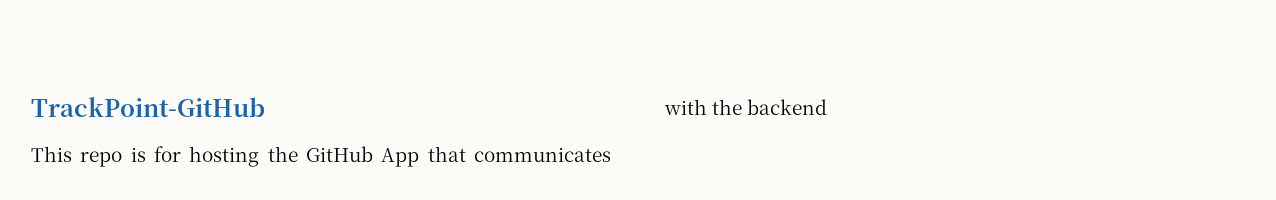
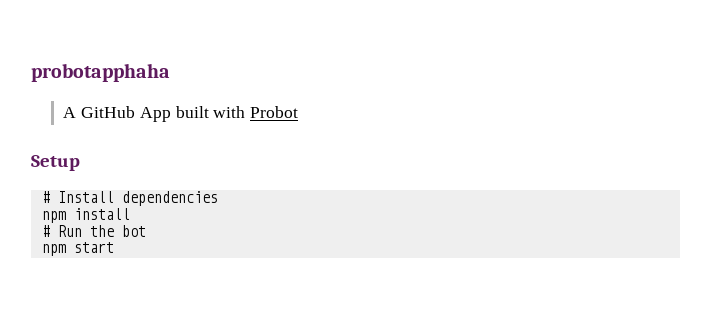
[31,97,265,117] [31,146,611,167] [664,99,828,115] TrackPoint-GitHub // This repo is for hosting the GitHub App that communicates with the backend -> [31,63,170,82] [63,106,299,122] [31,155,80,171] [41,191,218,206] [41,208,130,223] [41,225,146,237] [41,242,114,256] probotapphaha // A GitHub App built with Probot // Setup // # Install dependencies // npm install // # Run the bot // npm start

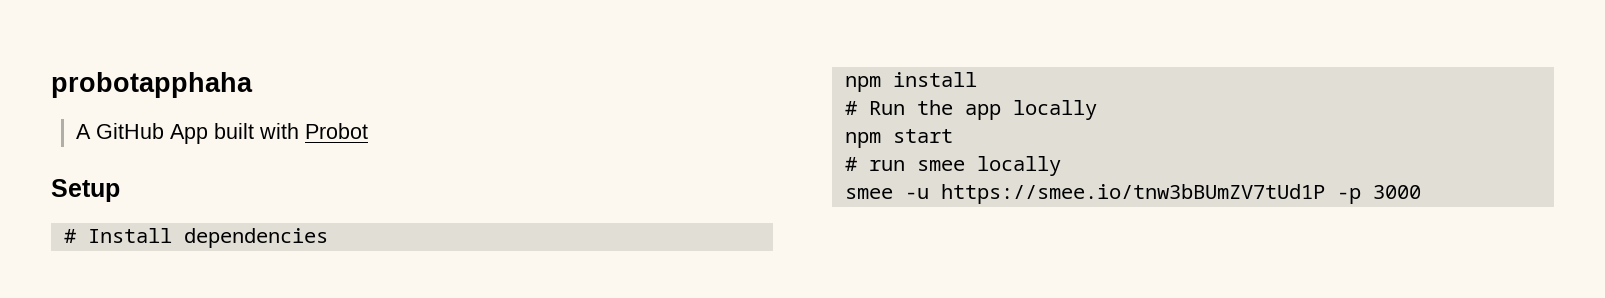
[121,225,146,237] bot -> [964,100,1097,120] app locally
(114, 247) none -> [844,156,1061,176] [844,184,1421,204] // # run smee locally // smee -u https://smee.io/tnw3bBUmZV7tUd1P -p 3000

